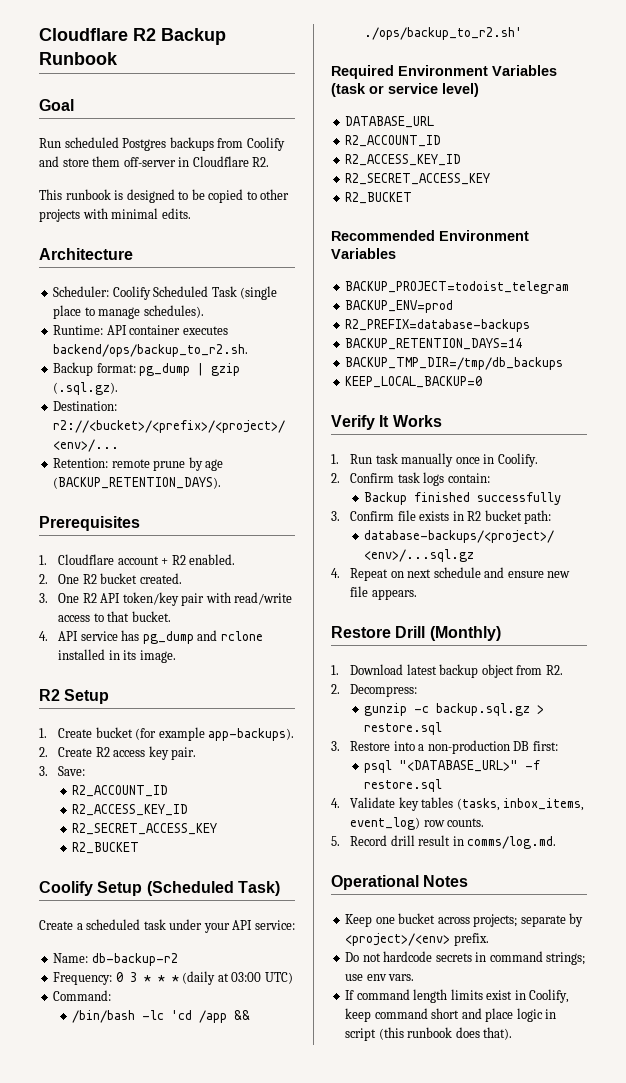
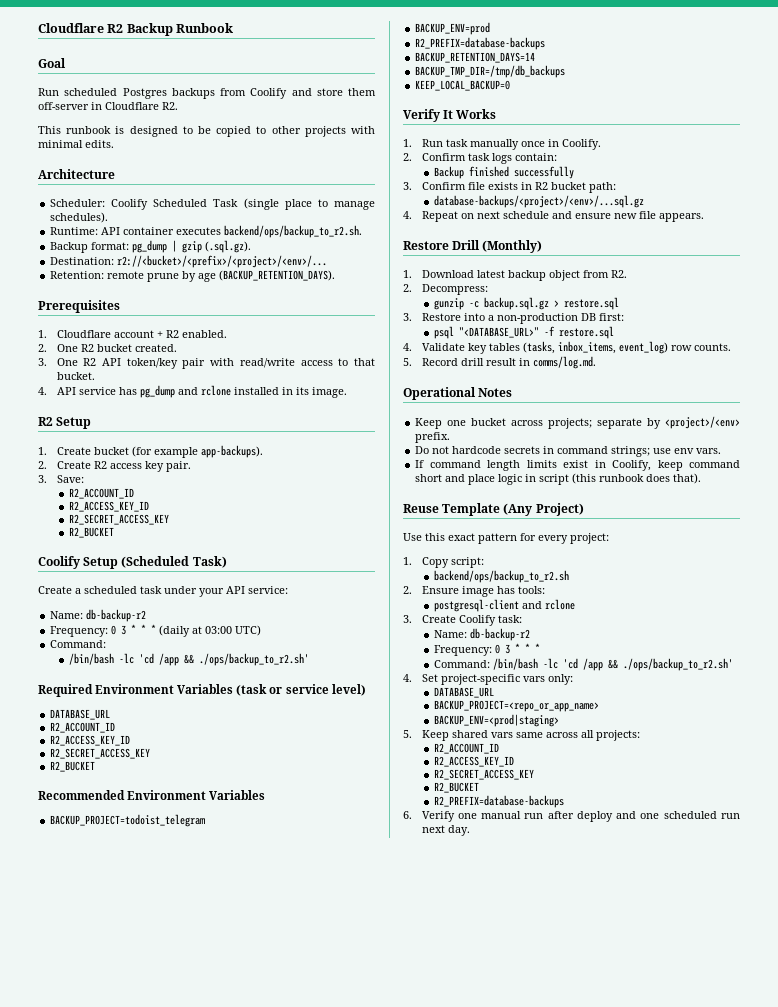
(513, 1033) none -> [403,503,584,516] [403,533,609,544] [403,557,484,568] [433,570,569,583] [403,586,545,597] [433,599,575,612] [403,615,522,626] [433,628,530,641] [433,643,540,656] [433,658,733,671] [403,674,573,685] [433,687,494,698] [433,700,599,712] [433,714,559,727] [403,730,640,741] [433,743,499,754] [433,756,514,767] [433,769,534,780] [433,782,479,793] [433,795,564,808] [403,811,740,822] [421,825,470,836] // Reuse Template (Any Project) // Use this exact pattern for every project: // 1. Copy script: // backend/ops/backup_to_r2.sh // 2. Ensure image has tools: // postgresql-client and rclone // 3. Create Coolify task: // Name: db-backup-r2 // Frequency: 0 3 * * * // Command: /bin/bash -lc 'cd /app && ./ops/backup_to_r2.sh' // 4. Set project-specific vars only: // DATABASE_URL // BACKUP_PROJECT=<repo_or_app_name> // BACKUP_ENV=<prod|staging> // 5. Keep shared vars same across all projects: // R2_ACCOUNT_ID // R2_ACCESS_KEY_ID // R2_SECRET_ACCESS_KEY // R2_BUCKET // R2_PREFIX=database-backups // 6. Verify one manual run after deploy and one scheduled run next day.

